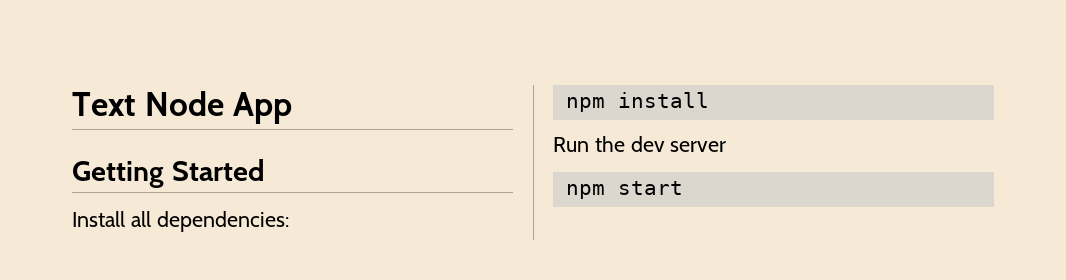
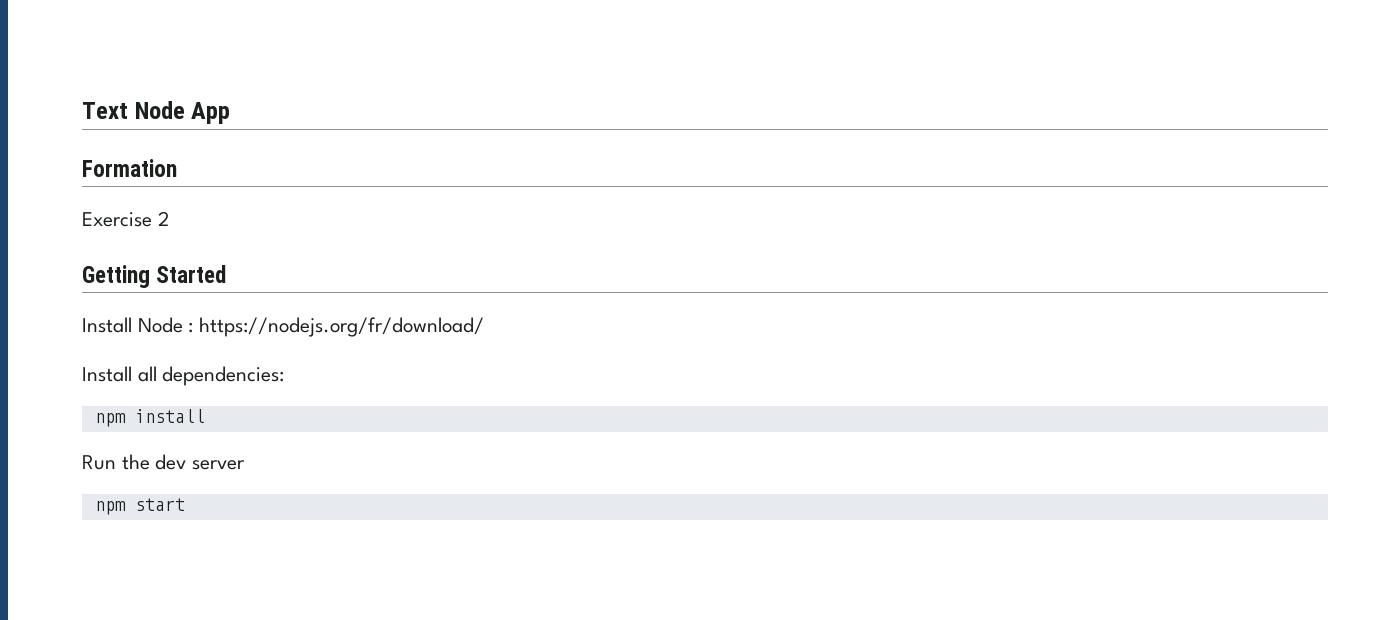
(293, 108) none -> [82,159,177,177] [82,211,169,227] // Formation // Exercise 2
(265, 170) none -> [82,317,485,337] // Install Node : https://nodejs.org/fr/download/

